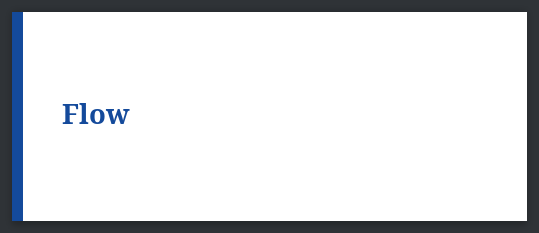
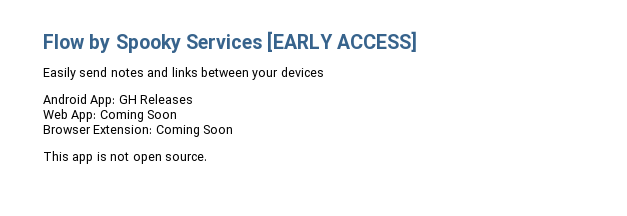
(130, 113) none -> [89,31,418,53] [43,67,324,80] [43,94,194,107] [43,109,178,122] [43,125,234,137] [43,151,207,164] by Spooky Services [EARLY ACCESS] // Easily send notes and links between your devices // Android App: GH Releases // Web App: Coming Soon // Browser Extension: Coming Soon // This app is not open source.

